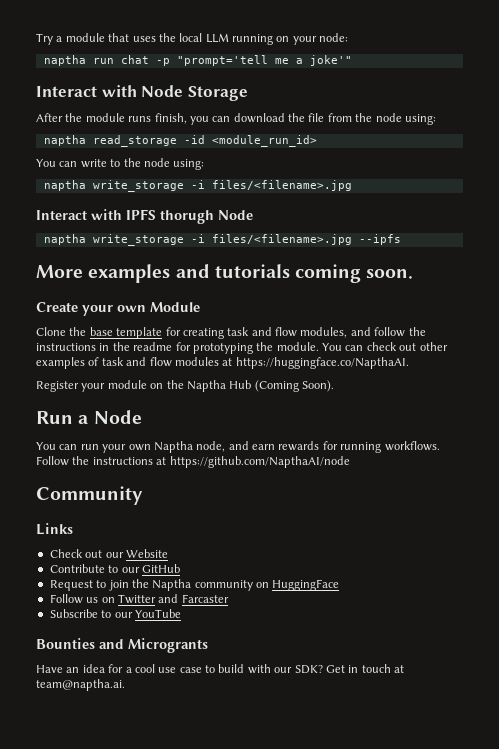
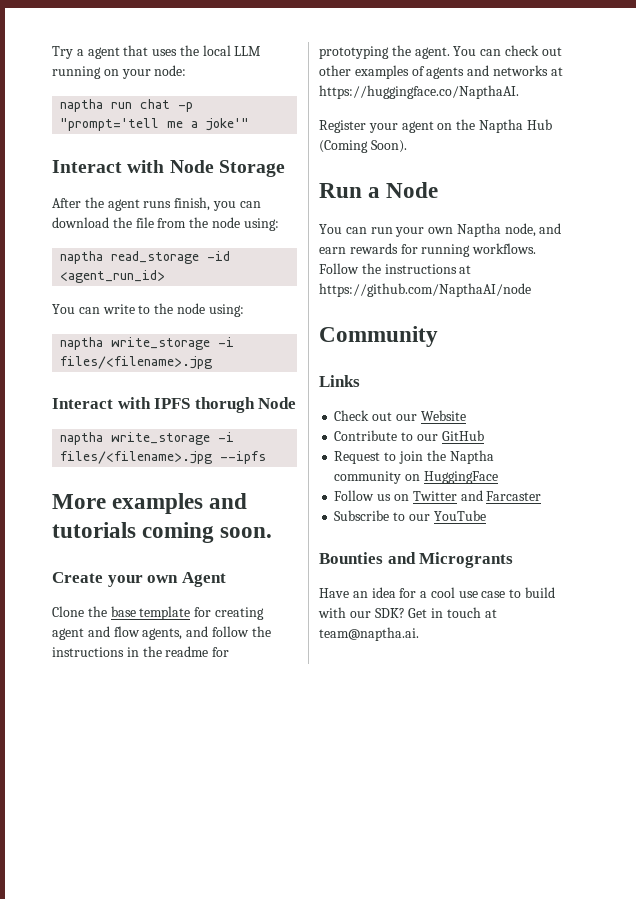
[65,33,105,42] module -> [87,47,120,59] agent
[85,113,125,122] module -> [107,199,140,211] agent
[211,135,317,147] <module_run_id> -> [60,270,166,283] <agent_run_id>
[150,302,200,312] Module -> [181,572,226,587] Agent
[227,327,348,338] task and flow modules, -> [52,626,183,640] agent and flow agents,
[276,342,319,351] module. -> [414,47,450,59] agent.
[101,357,219,367] task and flow modules -> [426,65,548,79] agents and networks
[107,380,147,389] module -> [401,121,434,133] agent

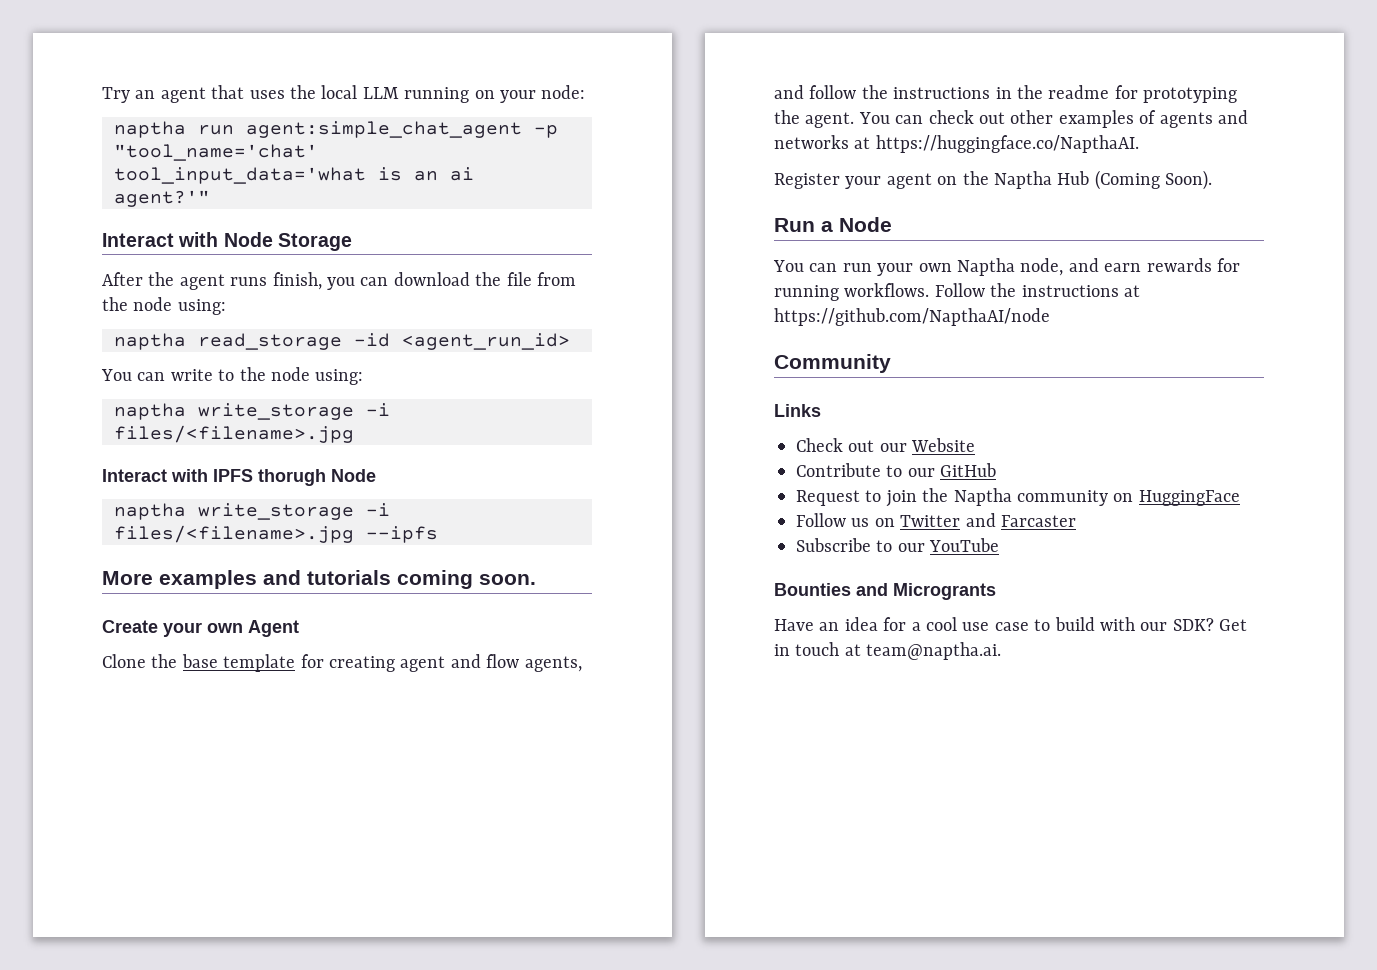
[76,49,84,56] a -> [135,90,156,99] an
[140,99,194,112] [60,118,250,131] chat -p "prompt='tell me a joke'" -> [246,121,558,138] [114,144,318,161] [114,167,474,184] [114,190,210,207] agent:simple_chat_agent -p "tool_name='chat' tool_input_data='what is an ai agent?'"

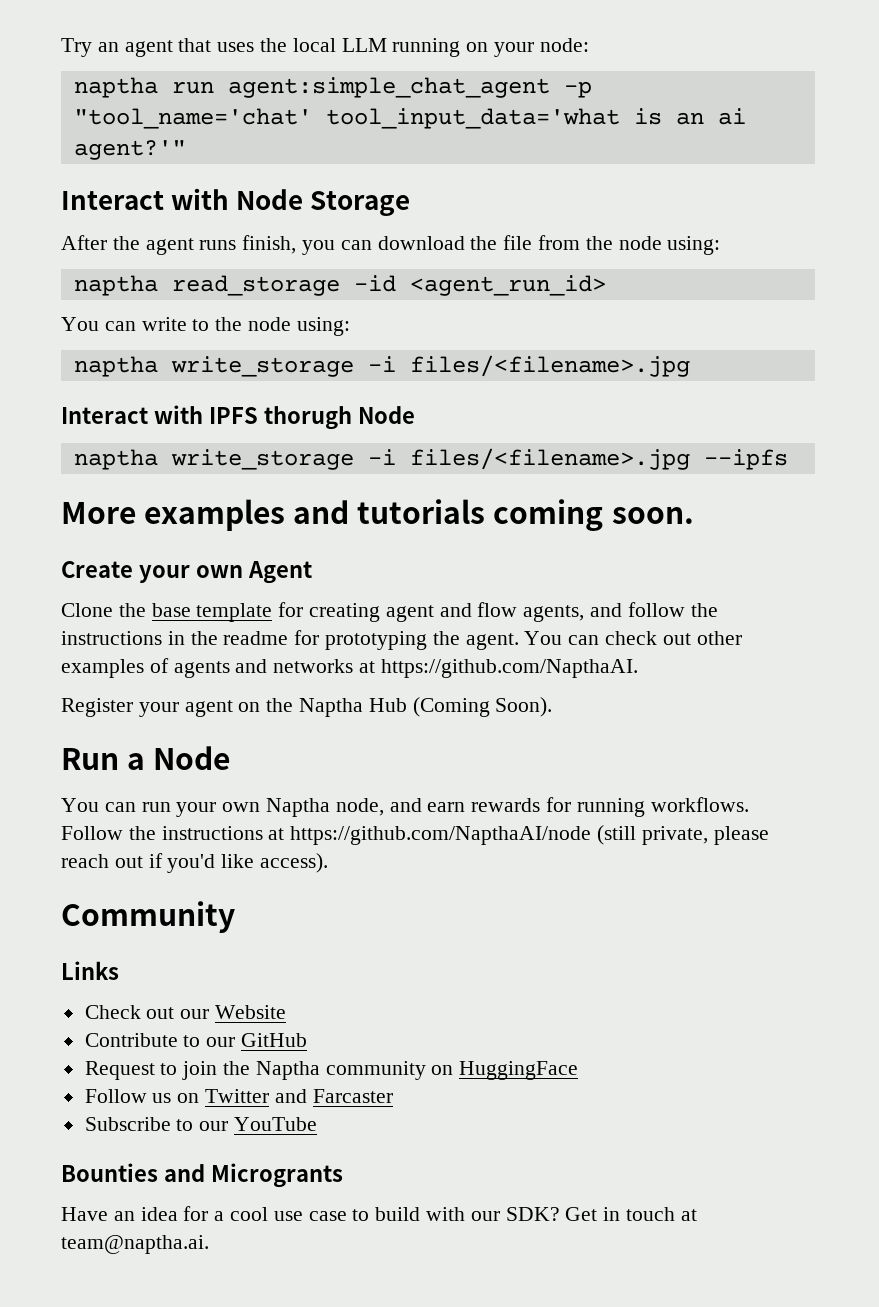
[875,135,1139,153] https://huggingface.co/NapthaAI. -> [380,659,638,678] https://github.com/NapthaAI.
(1050, 317) none -> [597,825,769,845] [61,853,329,873] (still private, please reach out if you'd like access).

